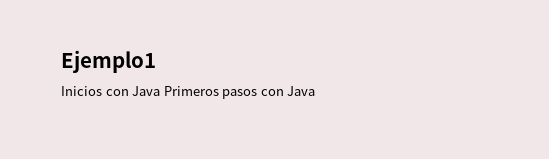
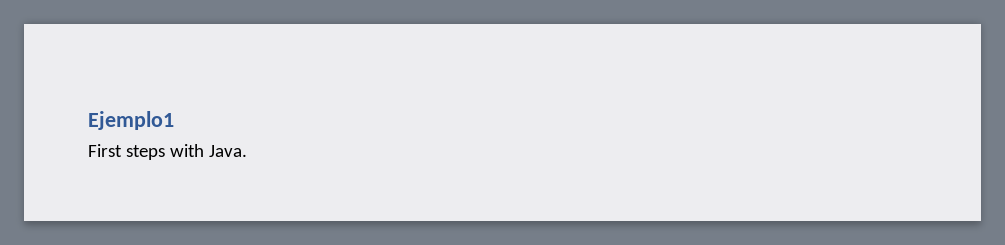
[61,86,316,99] Inicios con Java Primeros pasos con Java -> [88,144,247,160] First steps with Java.

